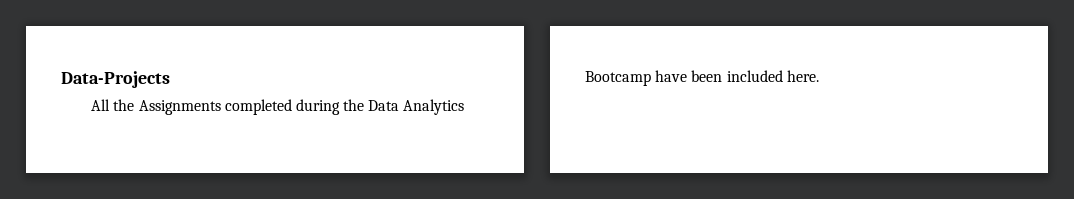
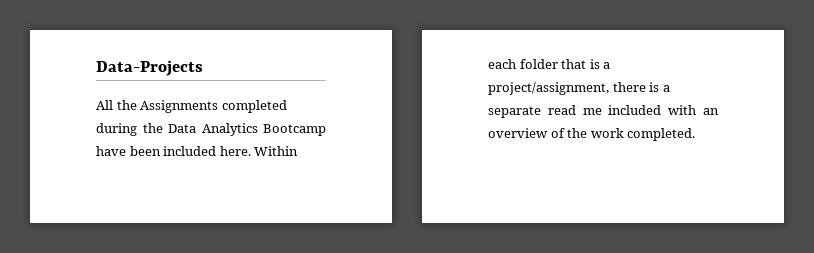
(819, 76) none -> [254,146,299,156] [488,59,611,69] [488,82,670,95] [488,105,719,118] [488,128,696,141] Within each folder that is a project/assignment, there is a separate read me included with an overview of the work completed.

